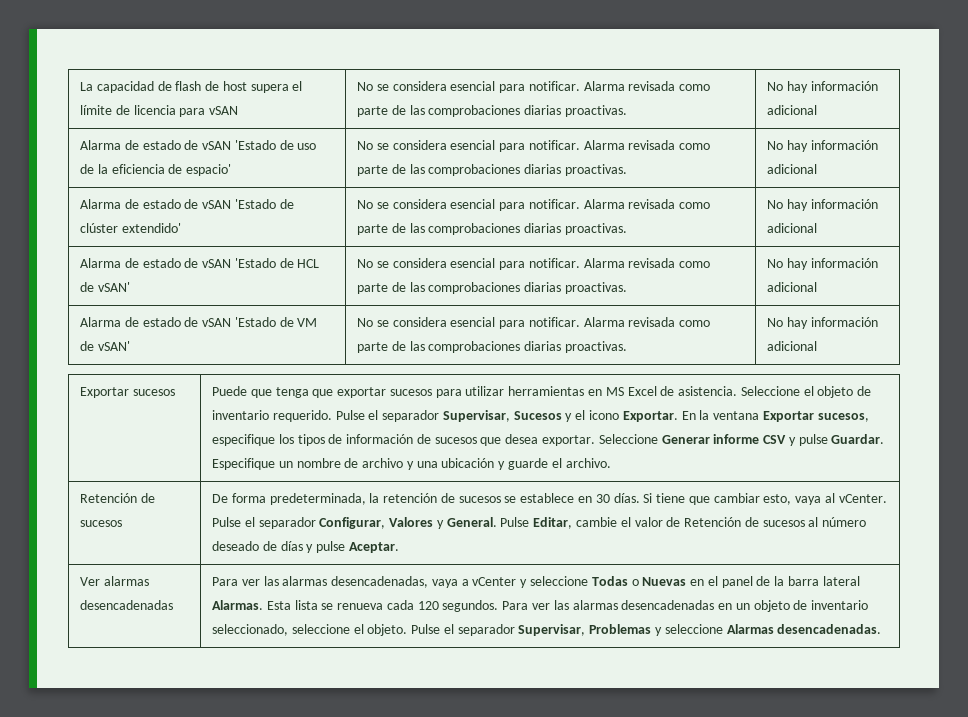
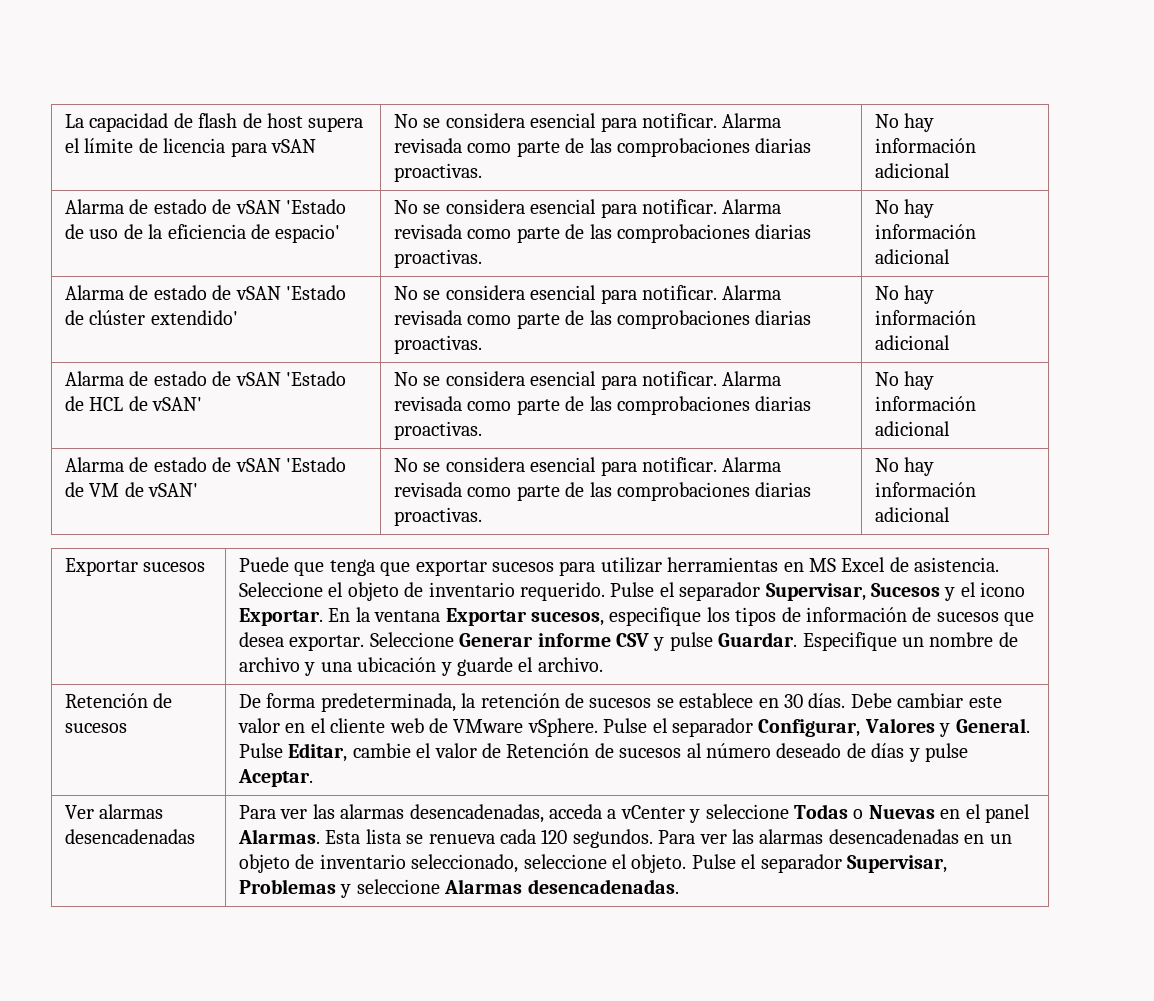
[643,493,887,505] Si tiene que cambiar esto, vaya al vCenter. -> [850,693,1002,708] [238,718,598,737] Debe cambiar este valor en el cliente web de VMware vSphere.
[431,579,458,588] vaya -> [549,804,603,819] acceda
[756,576,860,586] de la barra lateral -> (1031, 813) none

